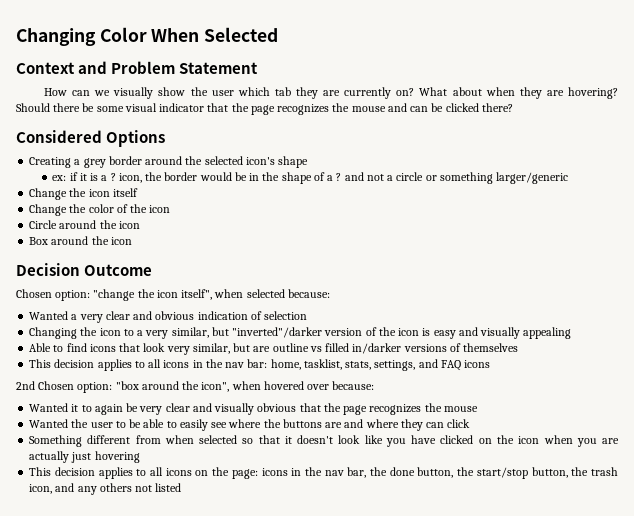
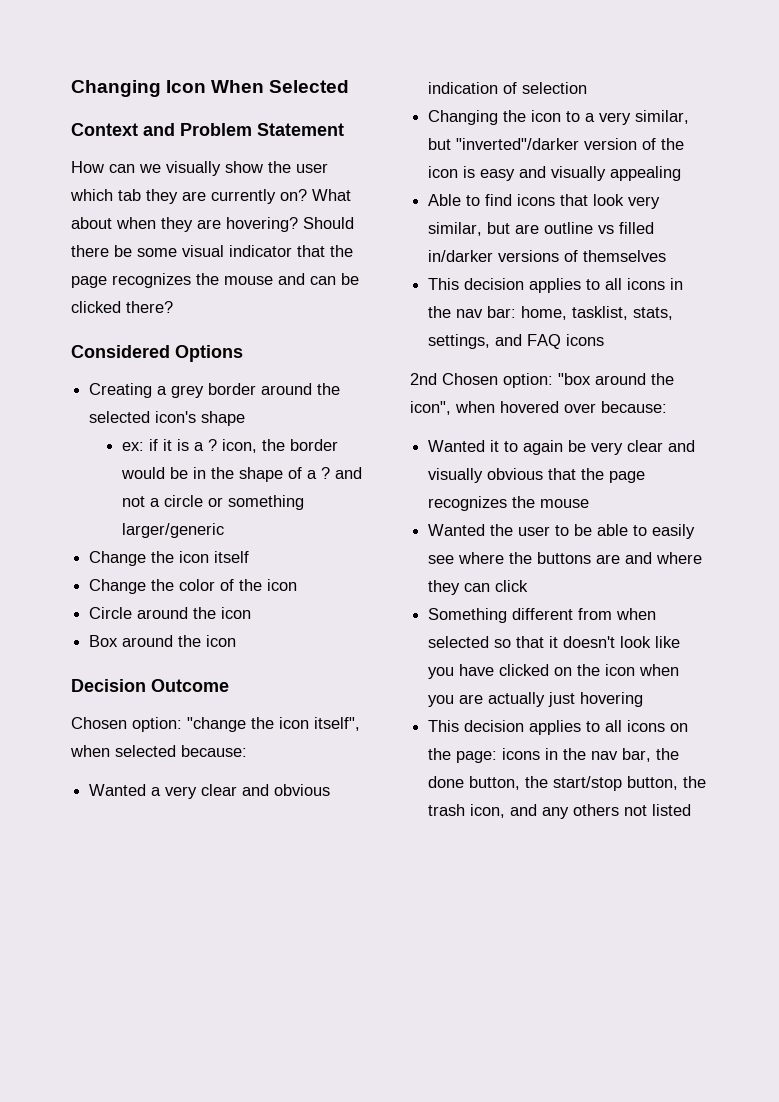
[16,27,147,46] Changing Color -> [71,80,207,97] Changing Icon

